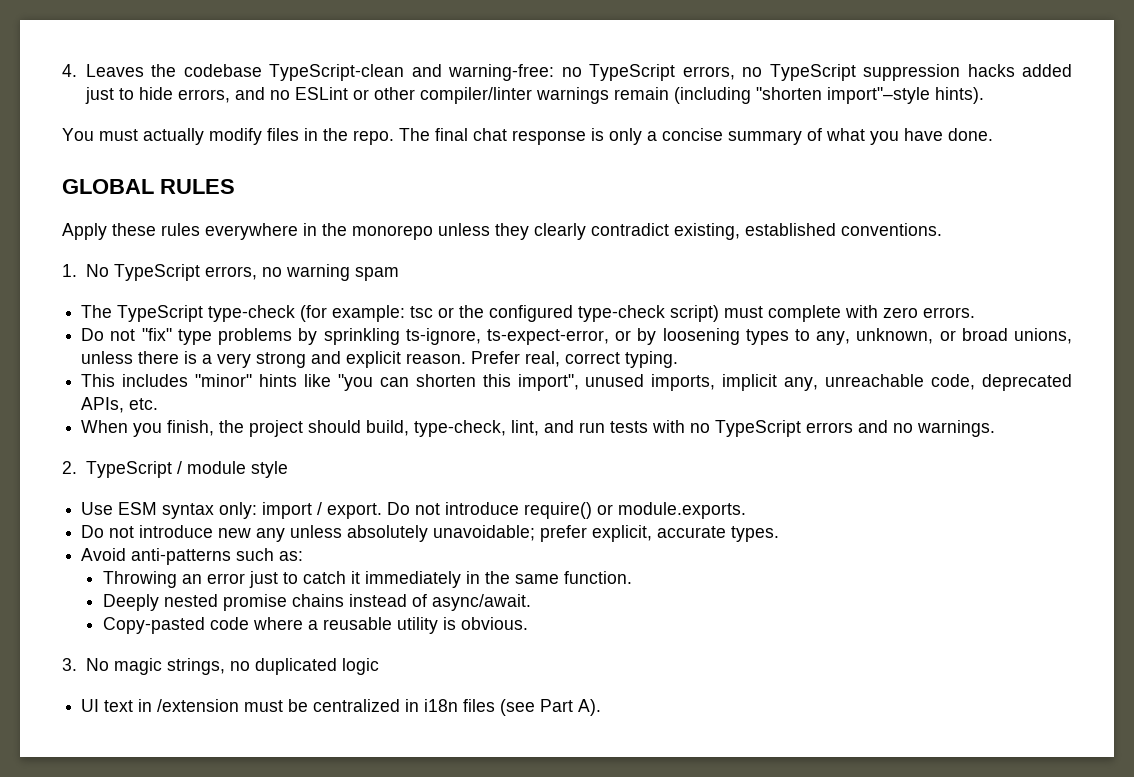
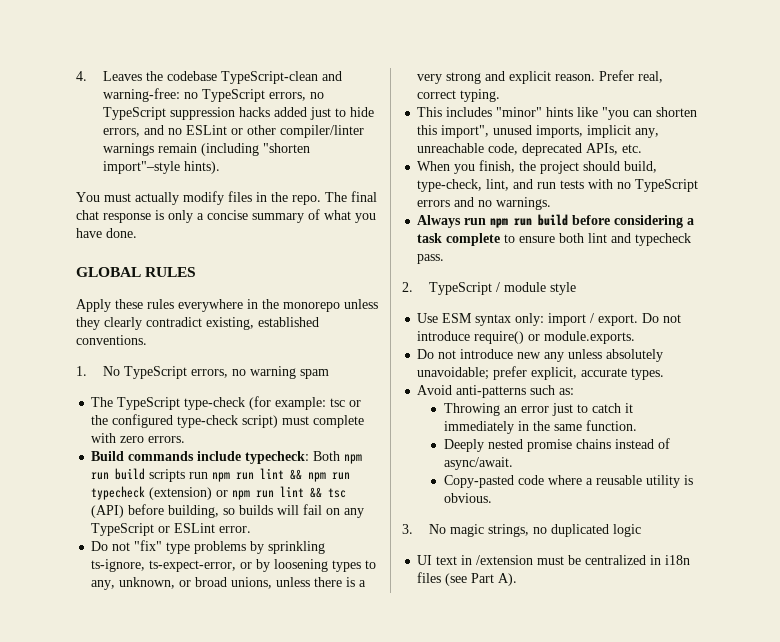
(976, 312) none -> [91,451,363,464] [91,468,351,482] [91,486,347,500] [91,504,365,518] [91,523,252,536] // Build commands include typecheck: Both npm run build scripts run npm run lint && npm run typecheck (extension) or npm run lint && tsc (API) before building, so builds will fail on any TypeScript or ESLint error.
(996, 428) none -> [417,214,695,228] [417,233,692,246] [417,254,445,264] // Always run npm run build before considering a task complete to ensure both lint and typecheck pass.

